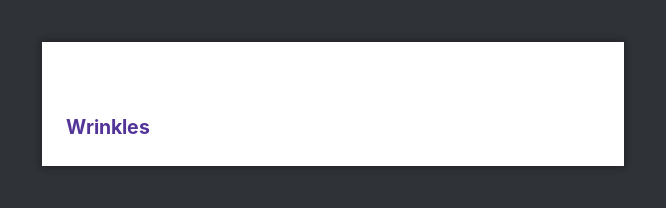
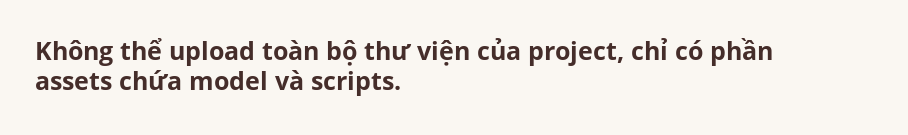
[66,119,150,134] Wrinkles -> [35,38,773,66] [35,70,401,96] Không thể upload toàn bộ thư viện của project, chỉ có phần assets chứa model và scripts.

